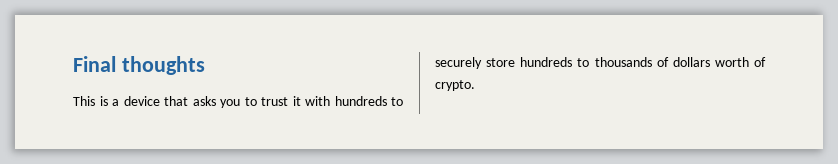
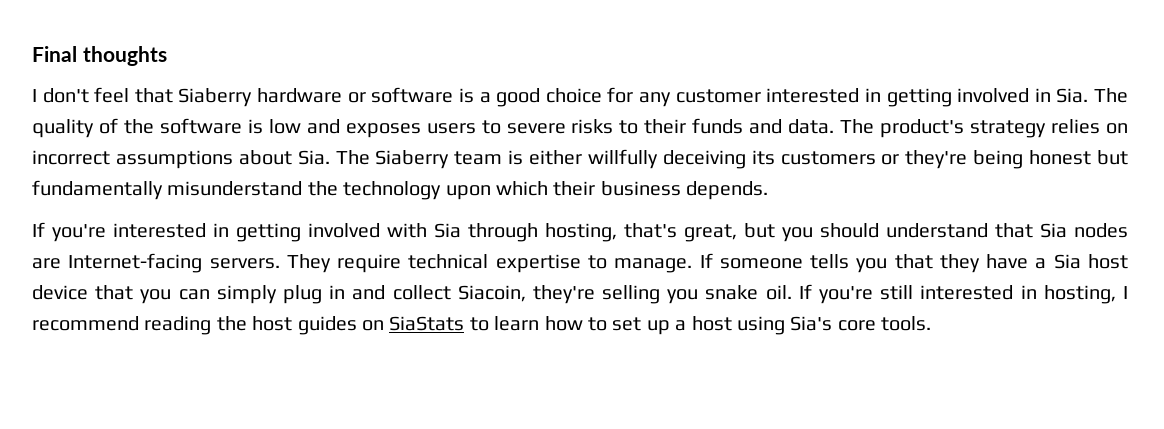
[73,96,403,108] [435,57,766,69] [435,80,475,91] This is a device that asks you to trust it with hundreds to securely store hundreds to thousands of dollars worth of crypto. -> [32,87,1128,107] [32,118,1129,138] [32,149,1128,169] [32,180,769,200] [32,222,1128,242] [32,253,1129,273] [32,284,1128,304] [32,316,932,335] I don't feel that Siaberry hardware or software is a good choice for any customer interested in getting involved in Sia. The quality of the software is low and exposes users to severe risks to their funds and data. The product's strategy relies on incorrect assumptions about Sia. The Siaberry team is either willfully deceiving its customers or they're being honest but fundamentally misunderstand the technology upon which their business depends. // If you're interested in getting involved with Sia through hosting, that's great, but you should understand that Sia nodes are Internet-facing servers. They require technical expertise to manage. If someone tells you that they have a Sia host device that you can simply plug in and collect Siacoin, they're selling you snake oil. If you're still interested in hosting, I recommend reading the host guides on SiaStats to learn how to set up a host using Sia's core tools.

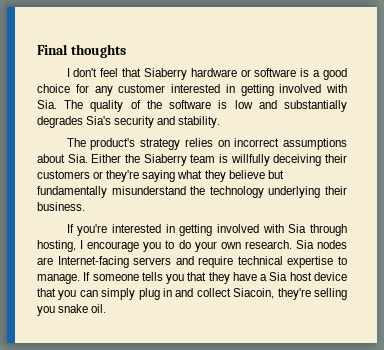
[1034,88,1051,102] in -> [326,84,347,93] with
[345,118,835,138] exposes users to severe risks to their funds and data. -> [284,100,347,112] [37,116,221,128] substantially degrades Sia's security and stability. //
[335,150,370,165] The -> [91,154,140,163] Either the
[529,150,583,165] either -> (228, 158) none
[751,150,775,165] its -> [325,154,347,163] their
[973,150,1092,169] being honest -> [142,170,265,182] saying what they believe
[445,181,769,200] upon which their business depends. -> [268,186,347,198] [37,202,85,211] underlying their business.
[624,223,1033,242] that's great, but you should understand that -> [80,240,292,252] I encourage you to do your own research.
[209,254,331,273] servers. They -> [133,256,194,265] servers and
[798,284,1128,304] [32,316,932,335] If you're still interested in hosting, I recommend reading the host guides on SiaStats to learn how to set up a host using Sia's core tools. -> (107, 308) none

